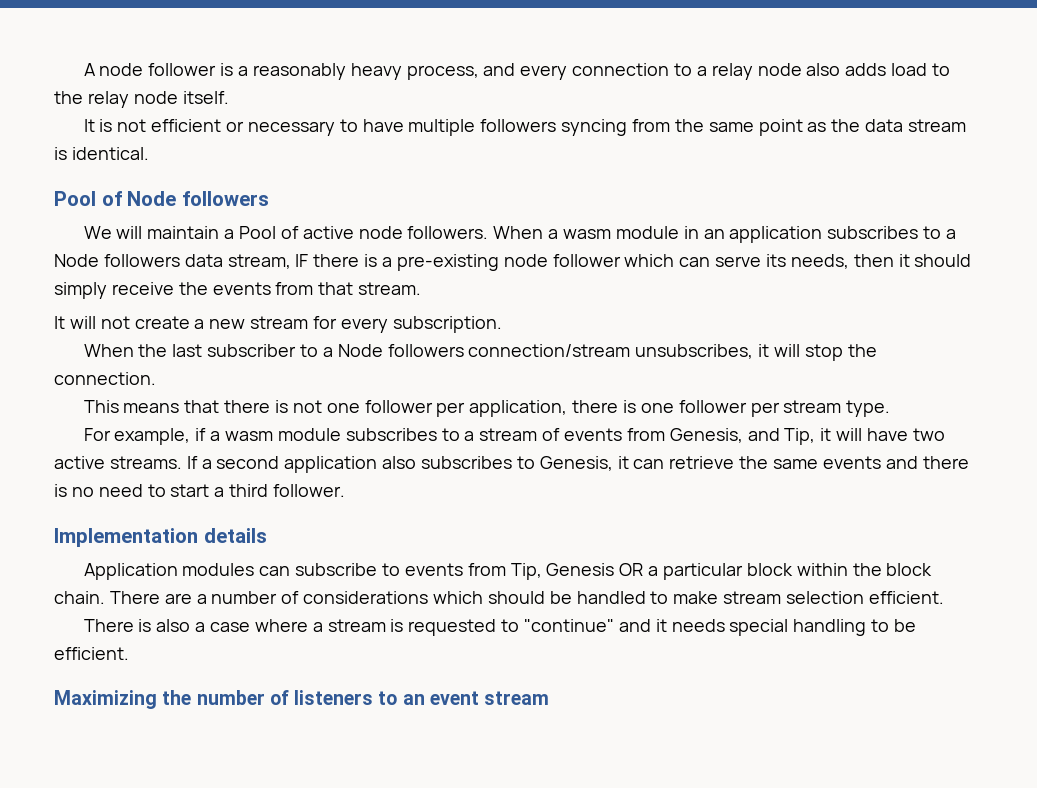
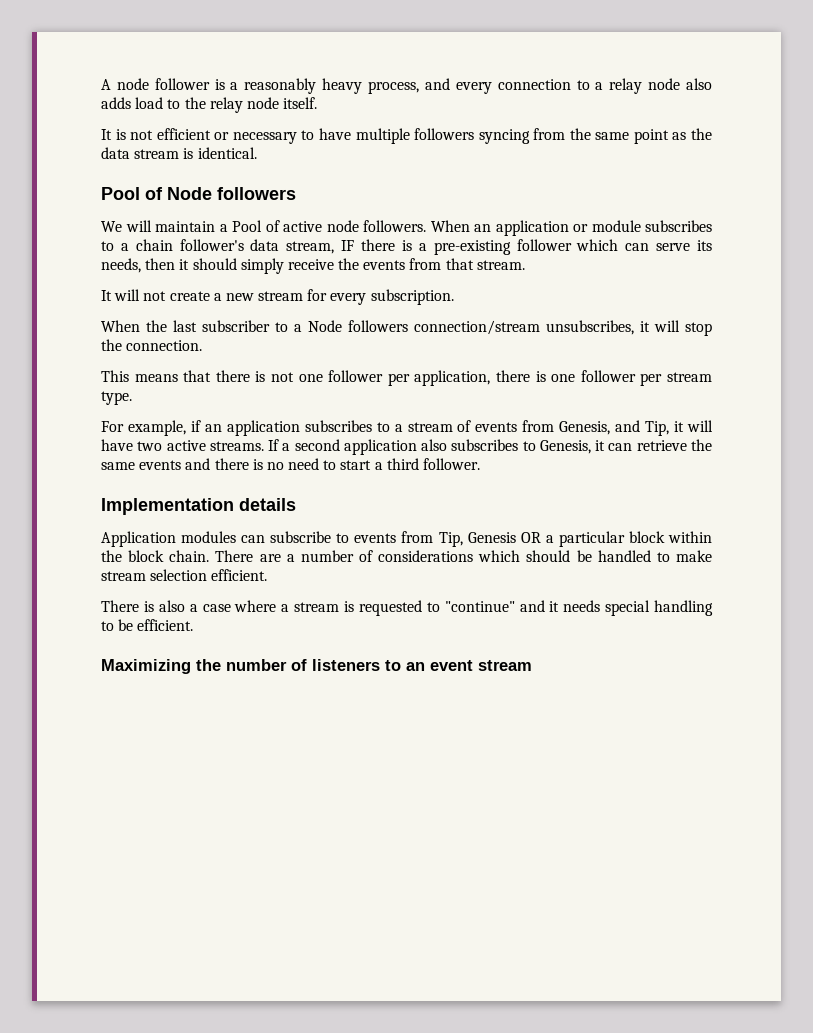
[548,226,957,243] [54,254,180,267] a wasm module in an application subscribes to a Node followers -> [474,220,712,236] [101,239,244,251] an application or module subscribes to a chain follower's
[503,254,548,267] node -> (511, 247) none
[210,428,341,441] a wasm module -> [204,420,300,436] an application

